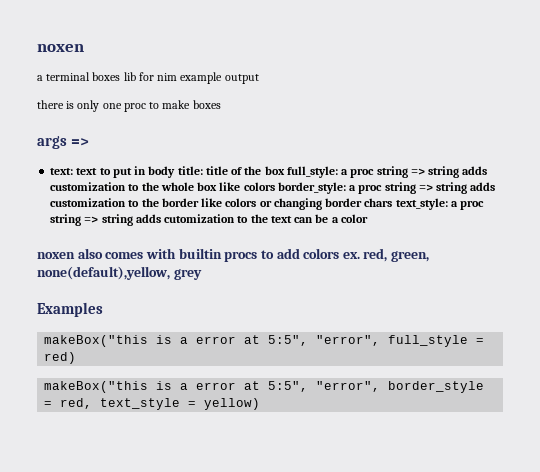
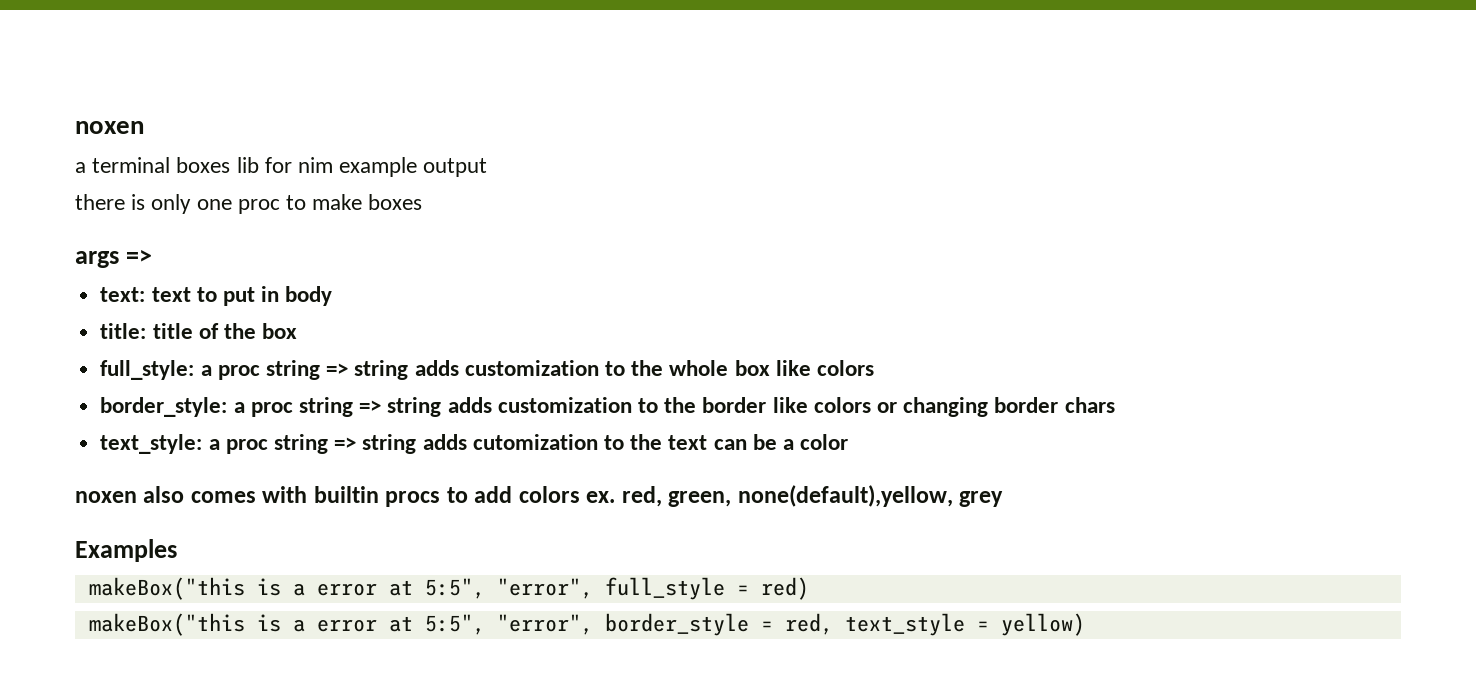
(176, 172) none -> (333, 296) //
(285, 170) none -> (298, 331) //
(275, 186) none -> (875, 368) //
(393, 202) none -> (1115, 405) //

